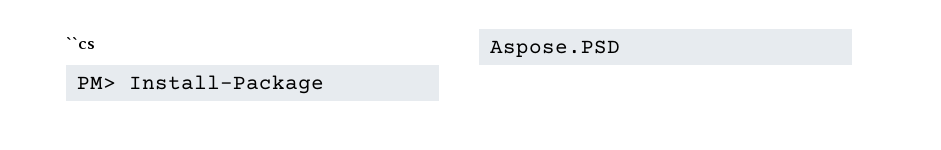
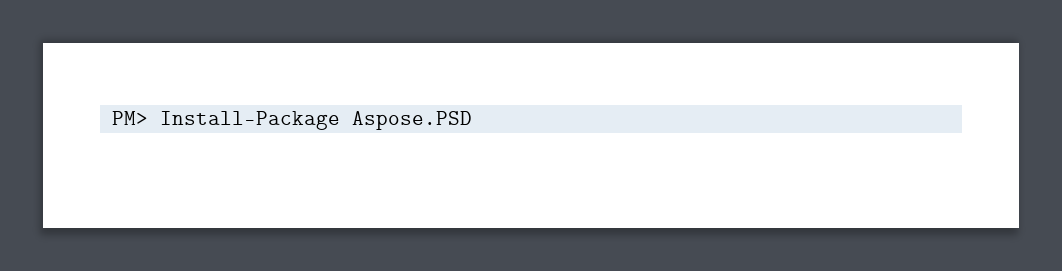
[66,37,95,49] ``cs // -> (112, 118) none

